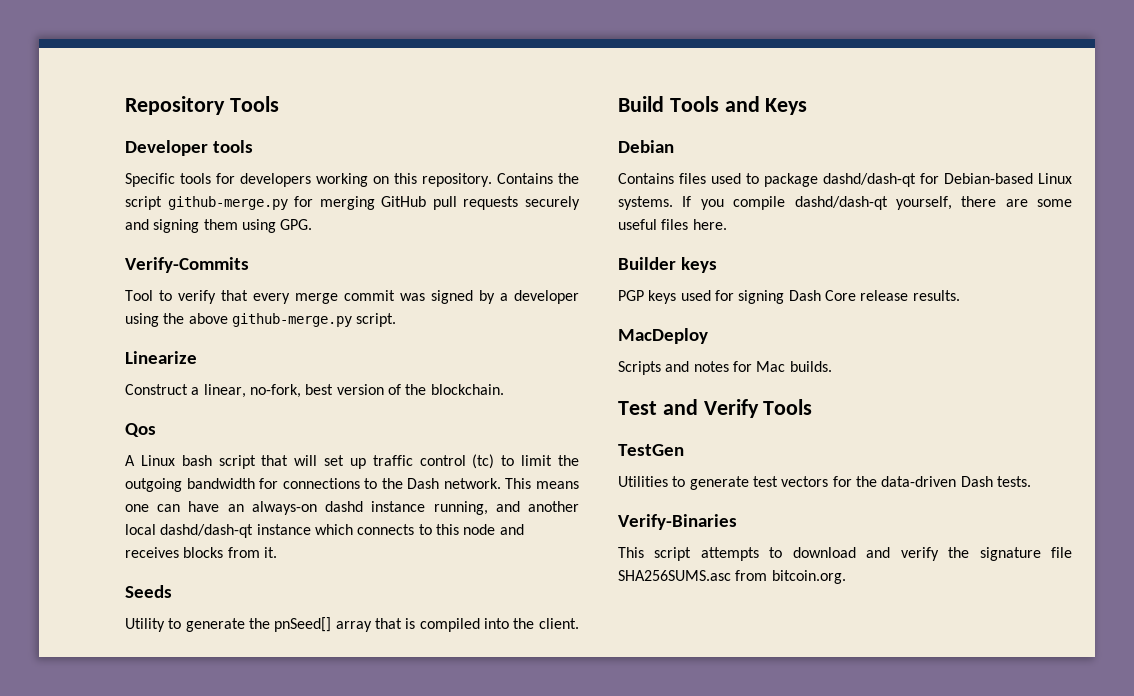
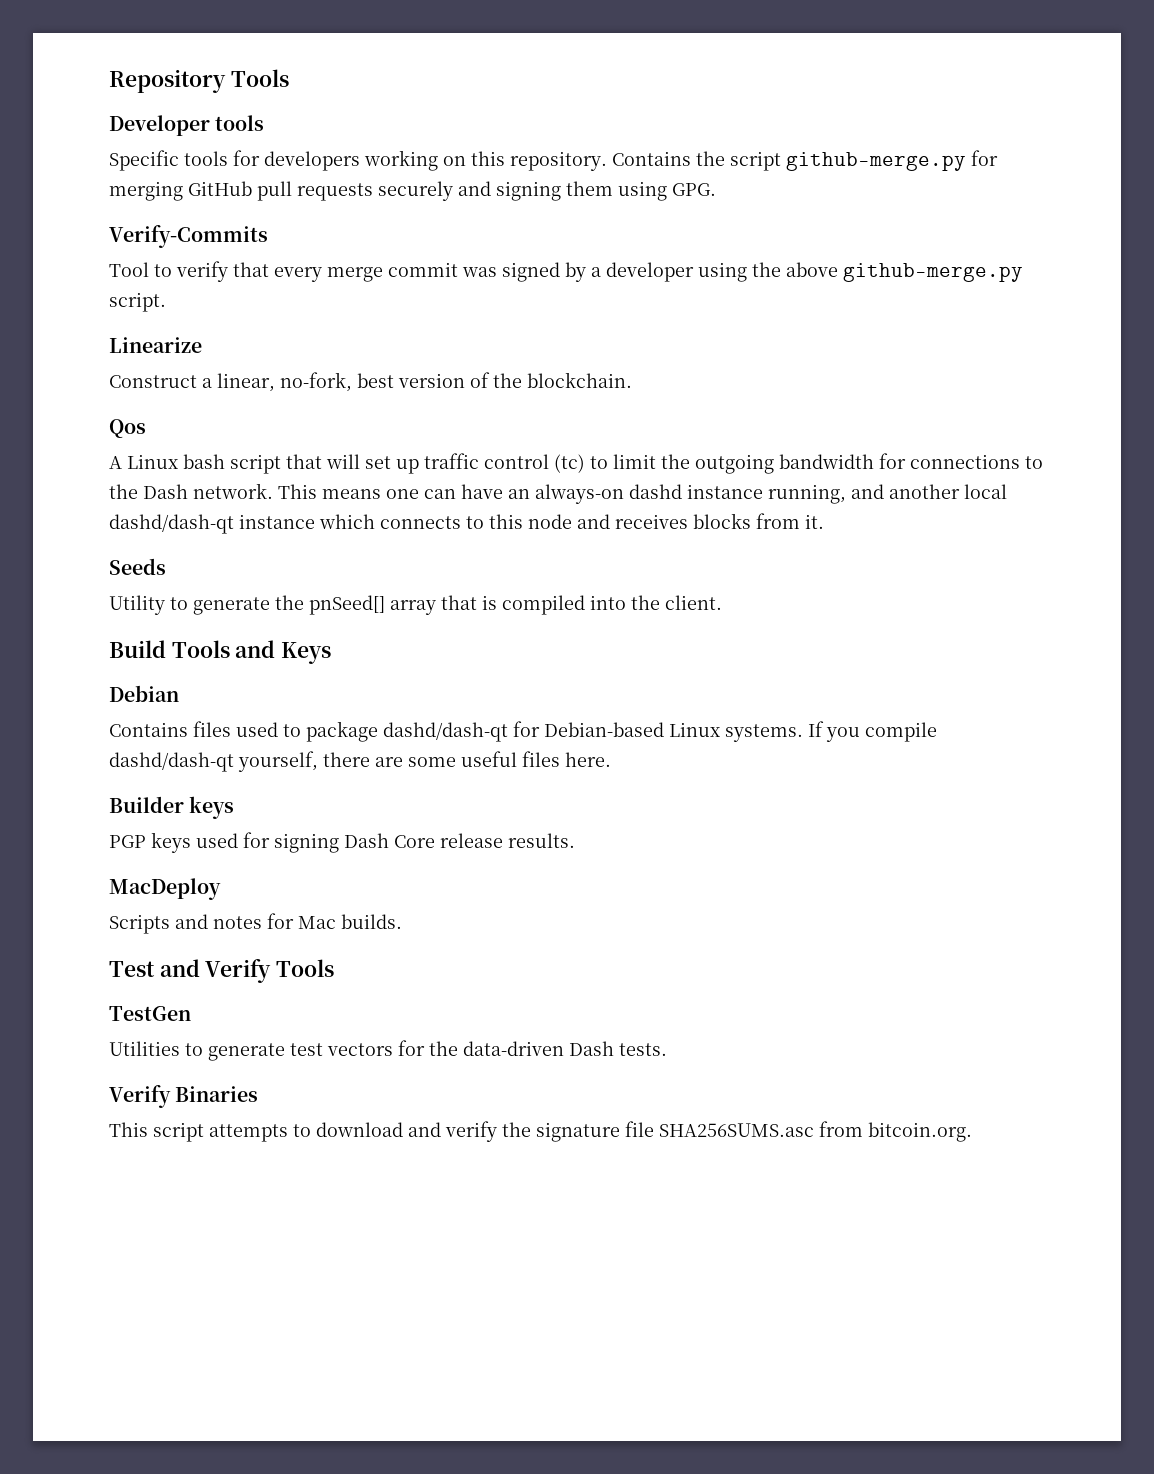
[618,514,737,530] Verify-Binaries -> [109,1085,259,1108] Verify Binaries

